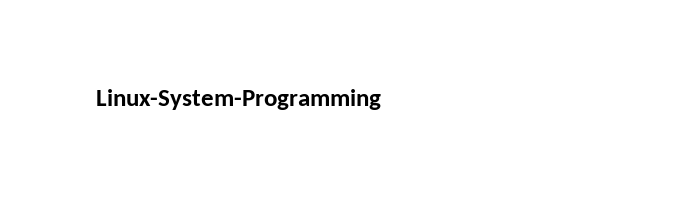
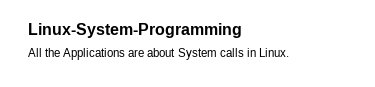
(381, 99) none -> [28,48,289,60] // All the Applications are about System calls in Linux.

